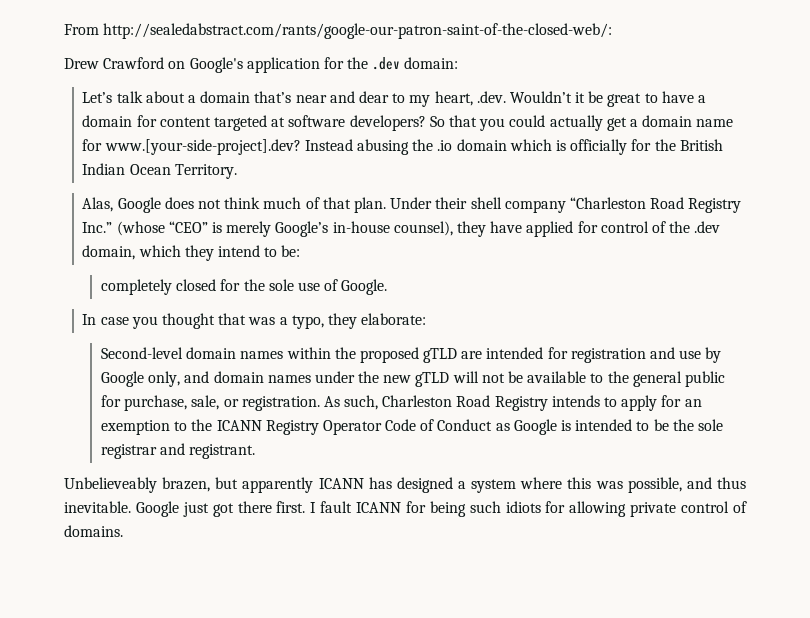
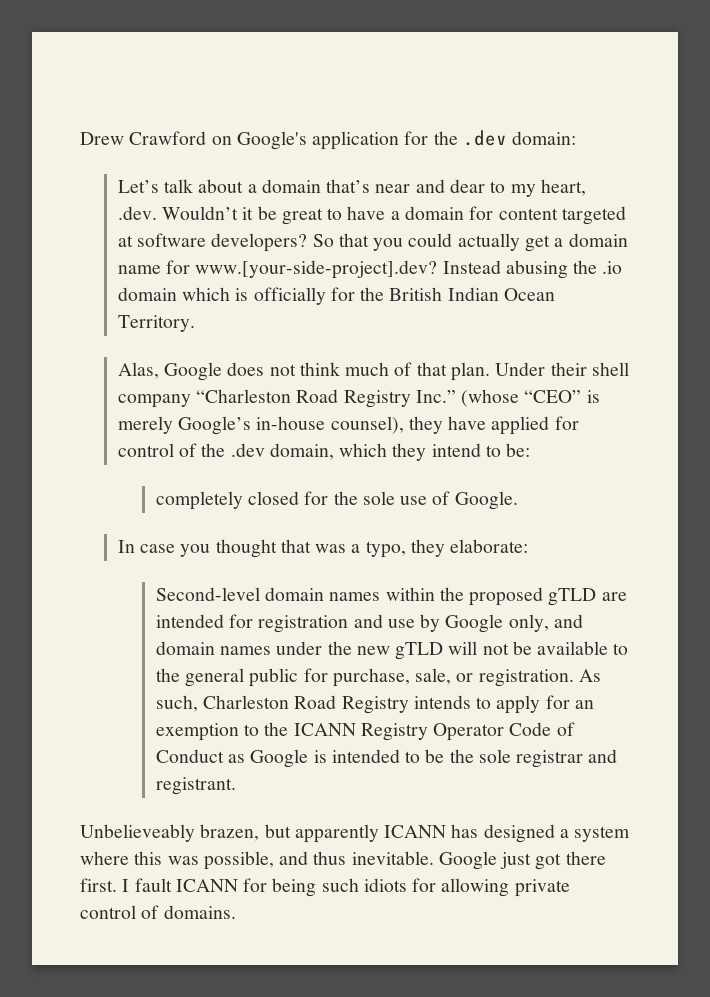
[64,23,613,39] From http://sealedabstract.com/rants/google-our-patron-saint-of-the-closed-web/: // -> (80, 138) none

